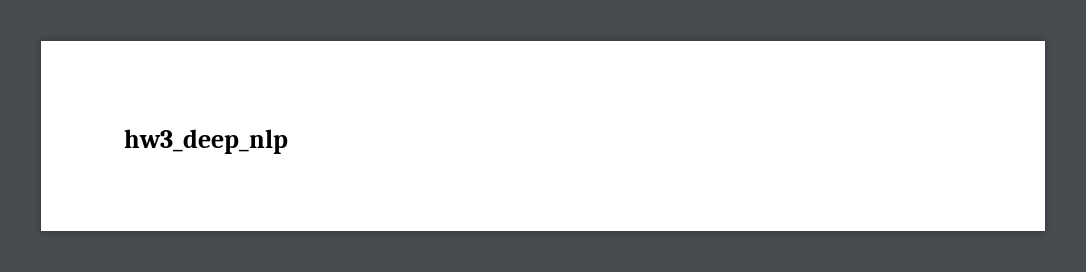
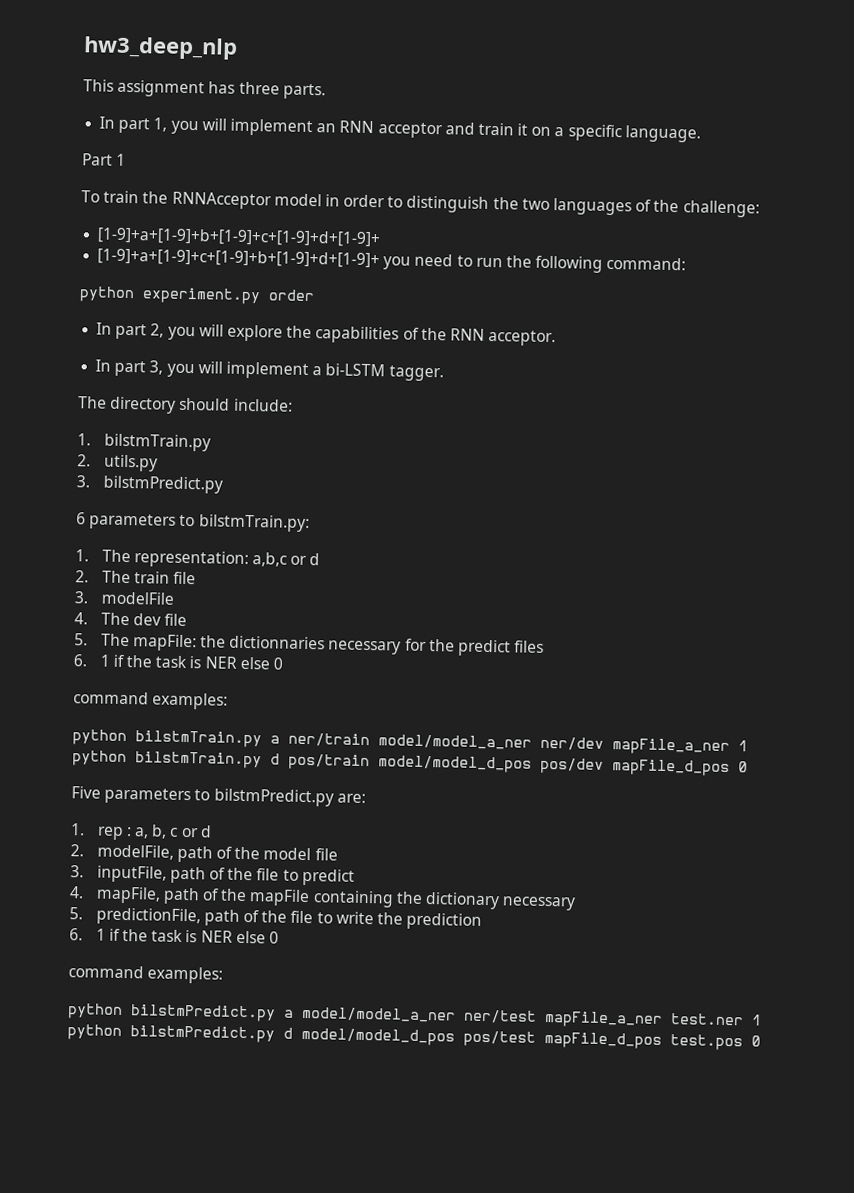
(288, 141) none -> [83,79,326,100] [99,116,701,143] [82,153,127,166] [81,190,760,218] [97,227,382,248] [97,248,687,273] [79,286,315,305] [96,322,557,347] [95,359,444,382] [78,396,293,414] [77,433,211,452] [77,454,158,472] [76,475,223,494] [76,512,310,533] [75,549,321,569] [75,570,196,585] [74,591,175,605] [74,612,187,627] [74,633,545,657] [73,654,283,670] [73,691,229,710] [72,729,748,756] [72,750,748,777] [71,786,366,807] [70,823,212,840] [70,844,338,863] [70,865,355,886] [69,886,577,911] [69,907,483,930] [69,928,279,944] [68,965,224,984] [67,1003,762,1028] [67,1024,761,1051] // This assignment has three parts. // In part 1, you will implement an RNN acceptor and train it on a specific language. // Part 1 // To train the RNNAcceptor model in order to distinguish the two languages of the challenge: // [1-9]+a+[1-9]+b+[1-9]+c+[1-9]+d+[1-9]+ // [1-9]+a+[1-9]+c+[1-9]+b+[1-9]+d+[1-9]+ you need to run the following command: // python experiment.py order // In part 2, you will explore the capabilities of the RNN acceptor. // In part 3, you will implement a bi-LSTM tagger. // The directory should include: // 1. bilstmTrain.py // 2. utils.py // 3. bilstmPredict.py // 6 parameters to bilstmTrain.py: // 1. The representation: a,b,c or d // 2. The train file // 3. modelFile // 4. The dev file // 5. The mapFile: the dictionnaries necessary for the predict files // 6. 1 if the task is NER else 0 // command examples: // python bilstmTrain.py a ner/train model/model_a_ner ner/dev mapFile_a_ner 1 python bilstmTrain.py d pos/train model/model_d_pos pos/dev mapFile_d_pos 0 // Five parameters to bilstmPredict.py are: // 1. rep : a, b, c or d // 2. modelFile, path of the model file // 3. inputFile, path of the file to predict // 4. mapFile, path of the mapFile containing the dictionary necessary // 5. predictionFile, path of the file to write the prediction // 6. 1 if the task is NER else 0 // command examples: // python bilstmPredict.py a model/model_a_ner ner/test mapFile_a_ner test.ner 1 python bilstmPredict.py d model/model_d_pos pos/test mapFile_d_pos test.pos 0

